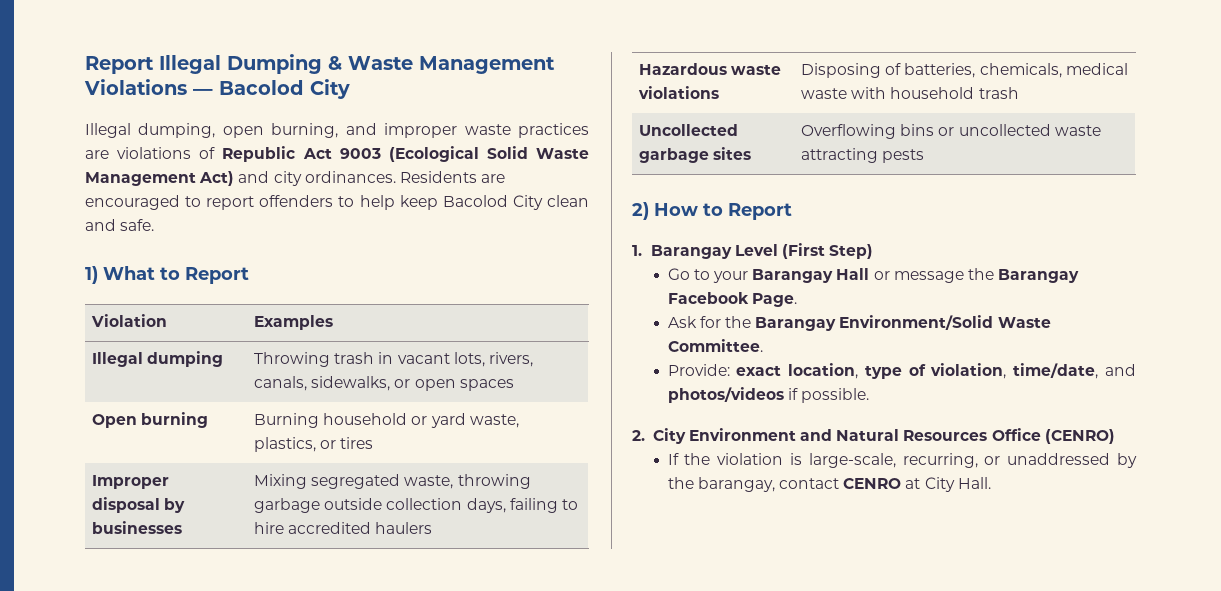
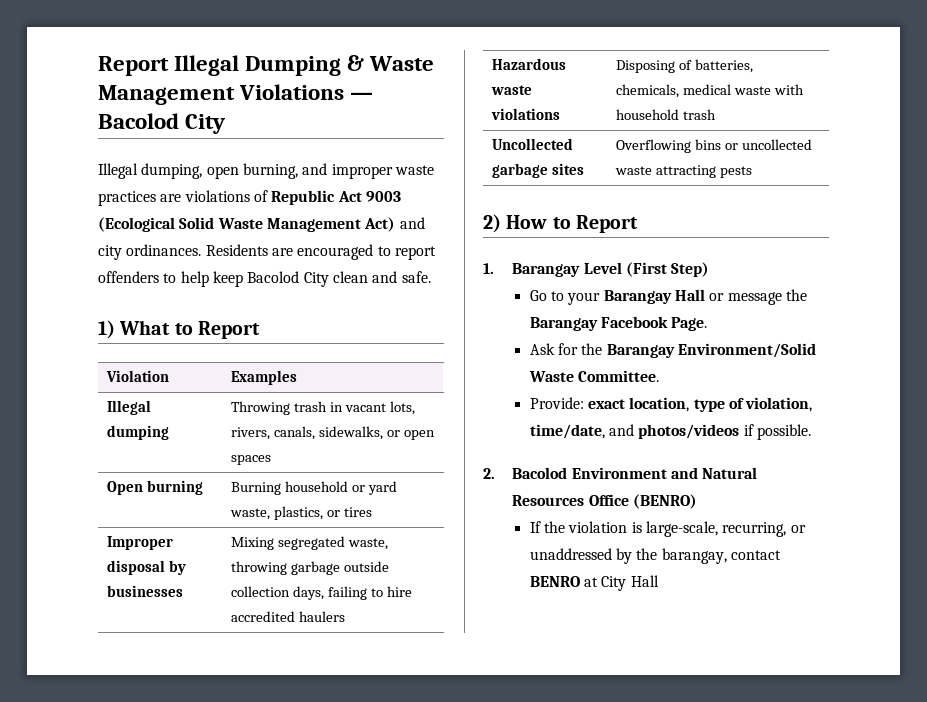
[652,428,686,444] City -> [512,467,568,479] Bacolod
[1044,429,1115,444] (CENRO) -> [632,494,697,509] (BENRO)
[843,478,902,489] CENRO -> [529,576,580,587] BENRO
[957,477,991,489] Hall. -> [630,575,659,587] Hall

